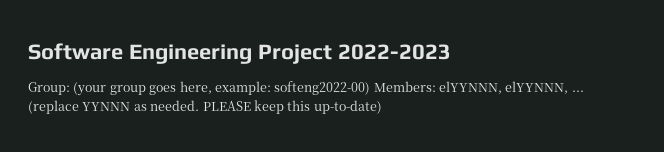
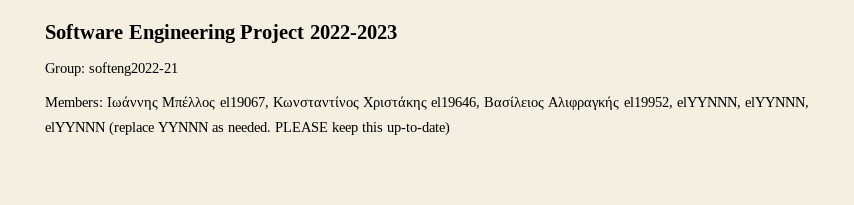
[73,81,436,96] (your group goes here, example: softeng2022-00) Members: -> [89,62,178,76] [45,96,673,110] softeng2022-21 // Members: Ιωάννης Μπέλλος el19067, Κωνσταντίνος Χριστάκης el19646, Βασίλειος Αλιφραγκής el19952,
[571,90,584,92] ... -> [45,122,106,132] elYYNNN

